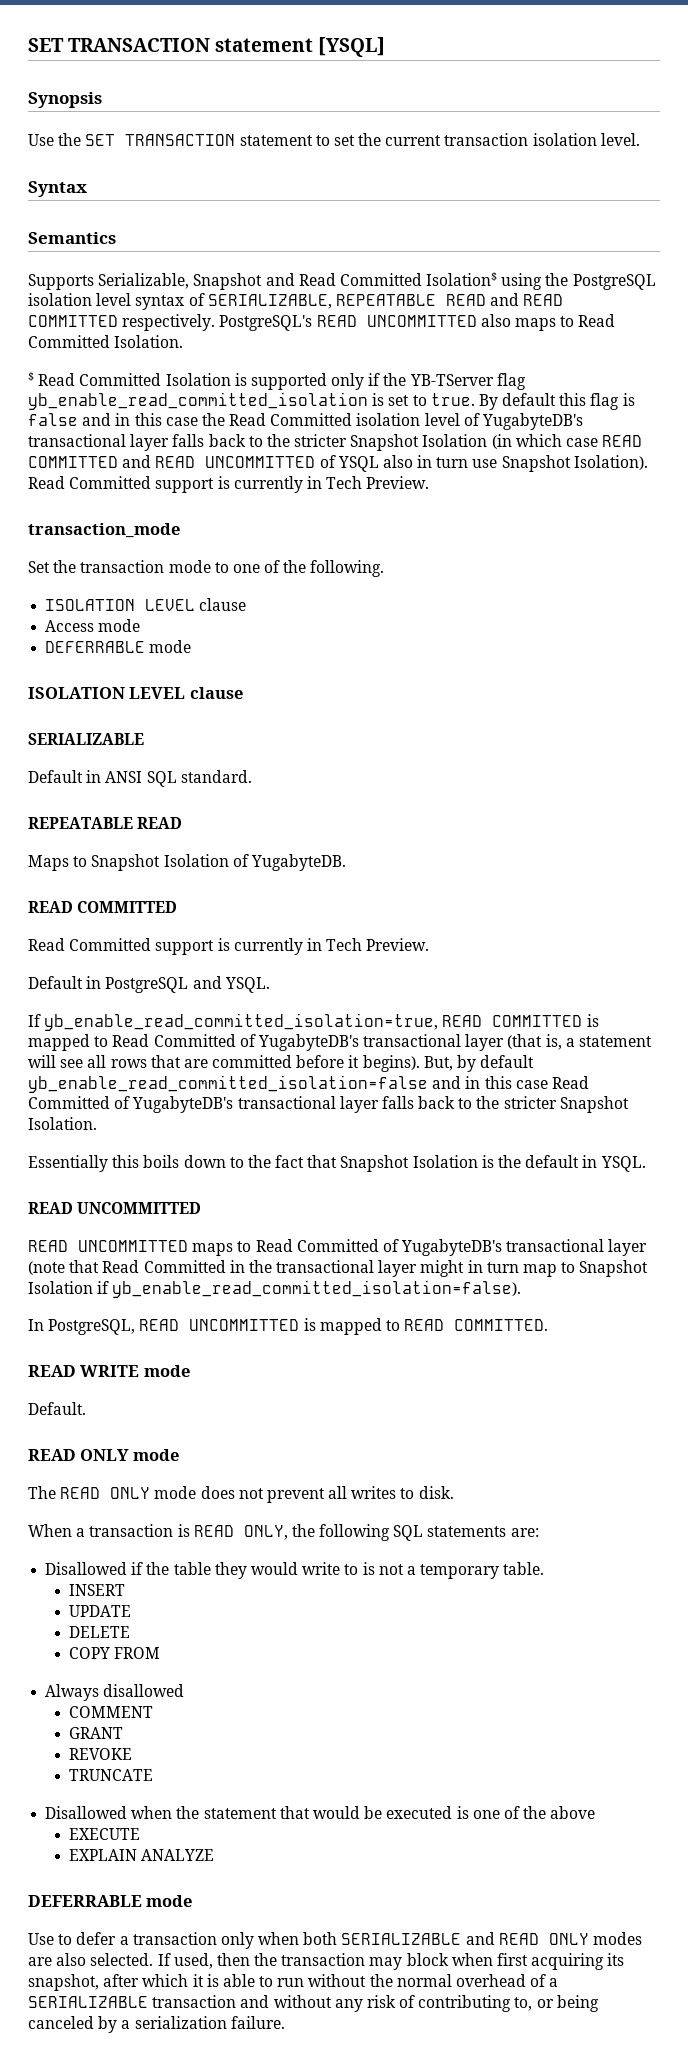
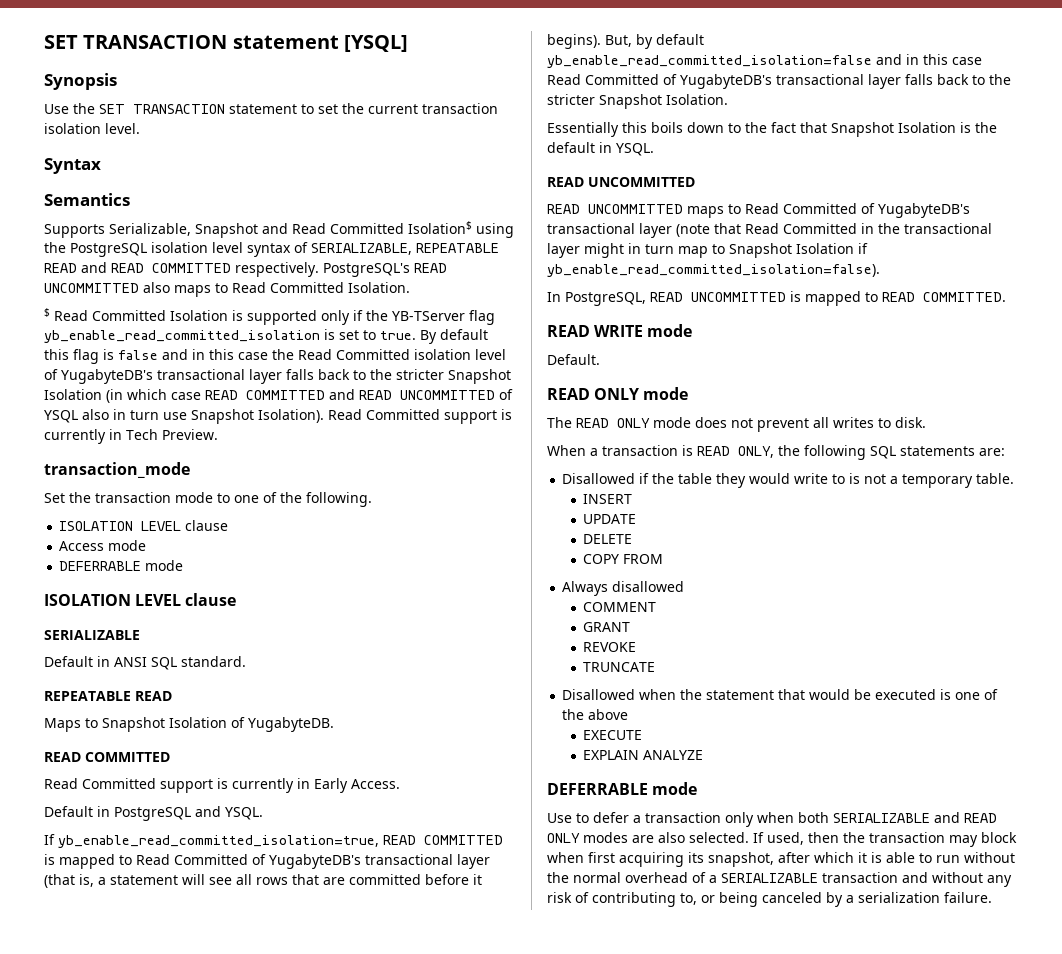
[326,938,430,951] Tech Preview. -> [314,778,400,793] Early Access.

